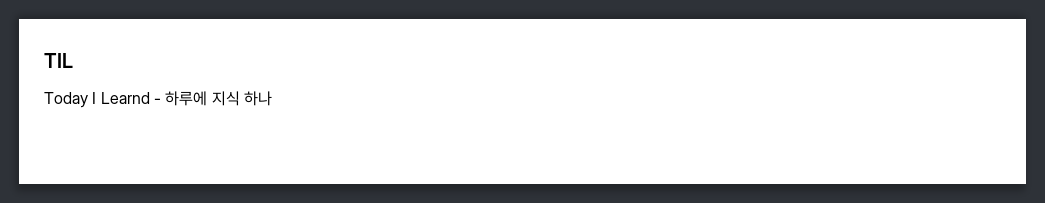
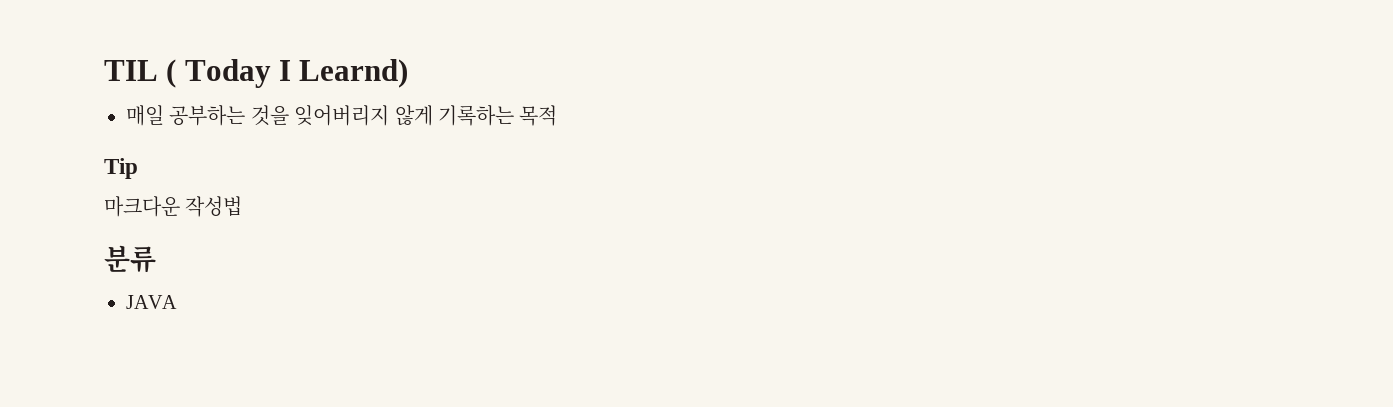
(73, 60) // -> [166,59,177,88] (
[100,91,272,106] Learnd - 하루에 지식 하나 -> [299,59,409,88] [126,105,558,126] [104,158,138,179] [104,196,243,217] [104,245,156,273] [126,295,177,309] Learnd) // 매일 공부하는 것을 잊어버리지 않게 기록하는 목적 // Tip // 마크다운 작성법 // 분류 // JAVA

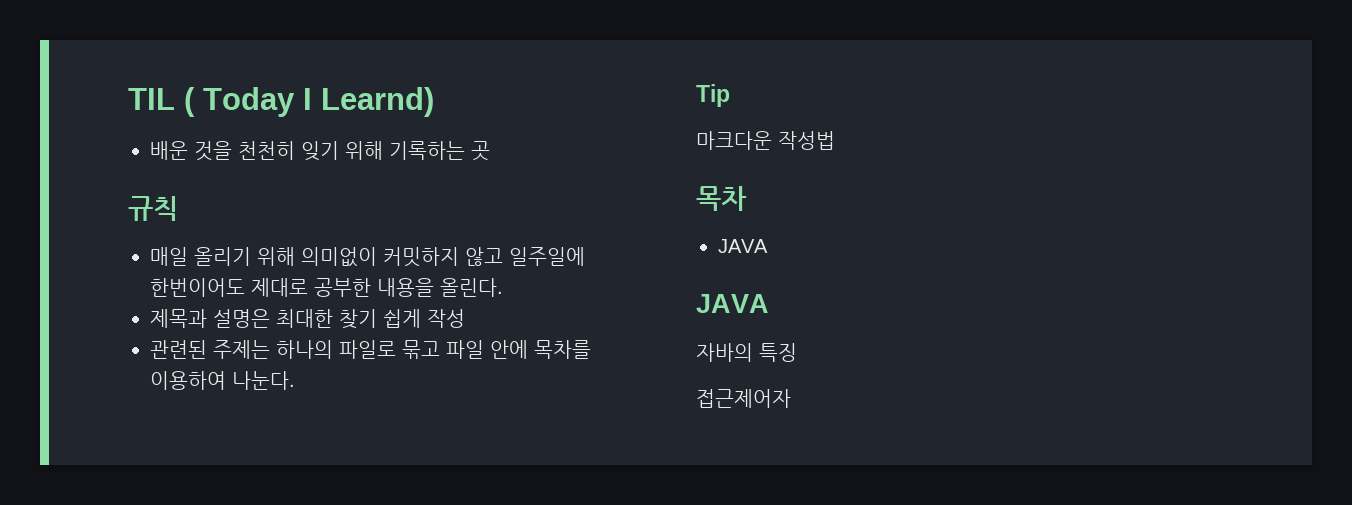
[126,105,558,126] 매일 공부하는 것을 잊어버리지 않게 기록하는 목적 -> [150,141,490,161] [128,196,178,221] [150,247,585,267] [150,278,503,297] [150,309,465,329] [150,340,591,359] [150,371,295,390] 배운 것을 천천히 잊기 위해 기록하는 곳 // 규칙 // 매일 올리기 위해 의미없이 커밋하지 않고 일주일에 한번이어도 제대로 공부한 내용을 올린다. // 제목과 설명은 최대한 찾기 쉽게 작성 // 관련된 주제는 하나의 파일로 묶고 파일 안에 목차를 이용하여 나눈다.
[104,245,156,273] [126,295,177,309] 분류 // JAVA -> [696,186,747,211] [718,239,768,253] [696,294,769,313] [696,343,797,362] [696,389,791,408] 목차 // JAVA // JAVA // 자바의 특징 // 접근제어자

